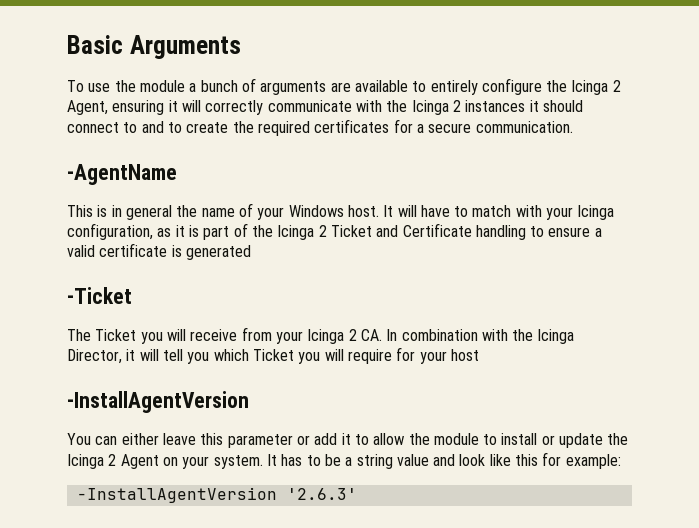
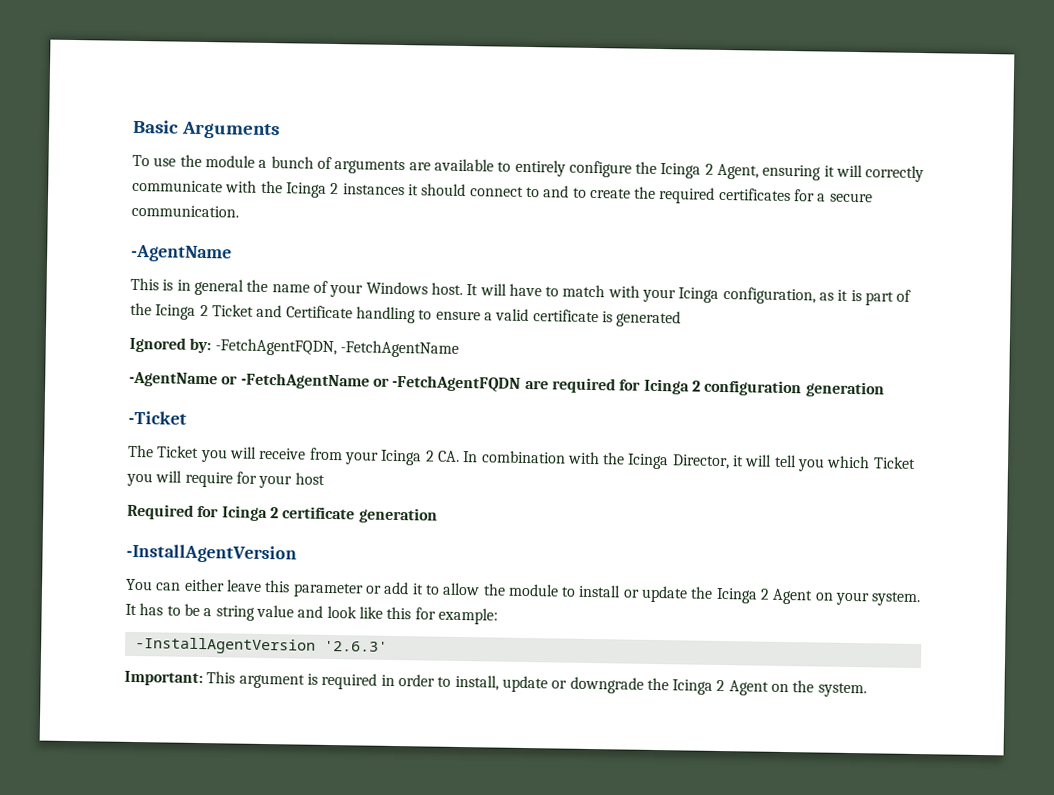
(251, 252) none -> [129,336,459,358] [129,371,885,398] // Ignored by: -FetchAgentFQDN, -FetchAgentName // -AgentName or -FetchAgentName or -FetchAgentFQDN are required for Icinga 2 configuration generation
(479, 355) none -> [127,503,438,524] // Required for Icinga 2 certificate generation
(357, 494) none -> [124,670,867,698] // Important: This argument is required in order to install, update or downgrade the Icinga 2 Agent on the system.

